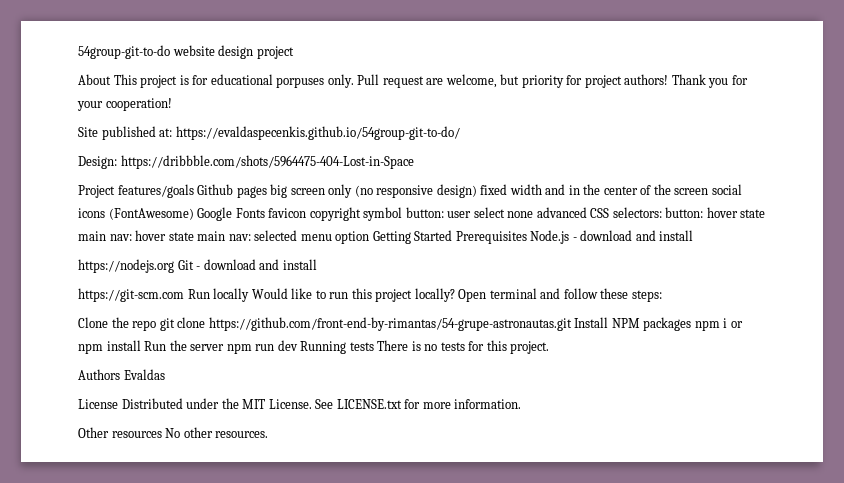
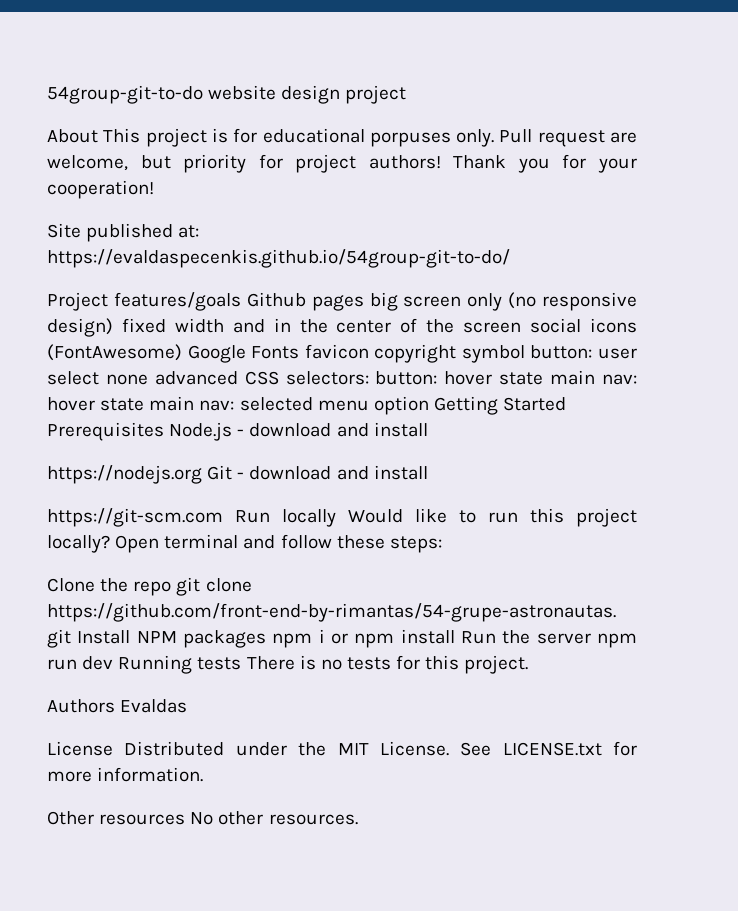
[78,155,414,169] // Design: https://dribbble.com/shots/5964475-404-Lost-in-Space -> (510, 258) none

